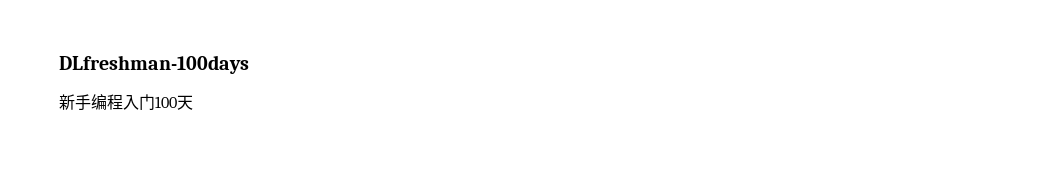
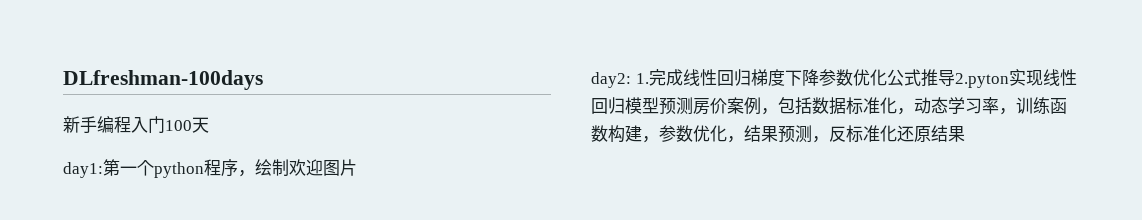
(193, 102) none -> [63,159,357,178] [591,69,1077,88] [591,97,1067,115] [591,125,965,143] // day1:第一个python程序，绘制欢迎图片 // day2: 1.完成线性回归梯度下降参数优化公式推导2.pyton实现线性回归模型预测房价案例，包括数据标准化，动态学习率，训练函数构建，参数优化，结果预测，反标准化还原结果

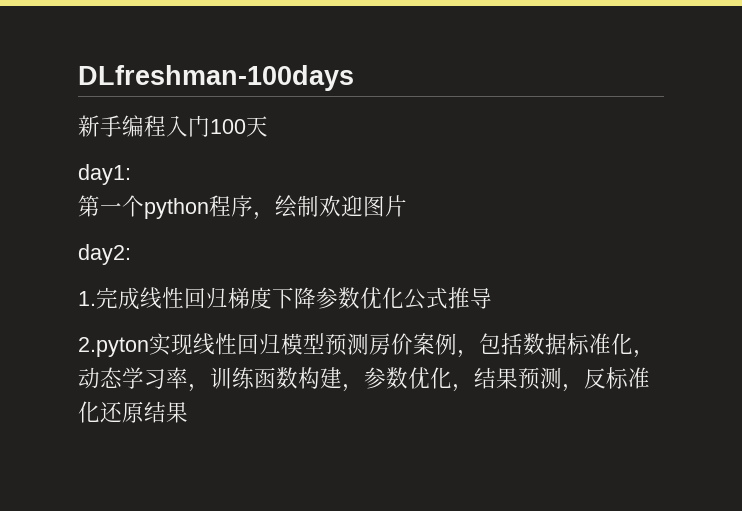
(103, 170) none -> (131, 174) //
(631, 80) none -> (131, 254) //
(955, 78) none -> (492, 298) //

